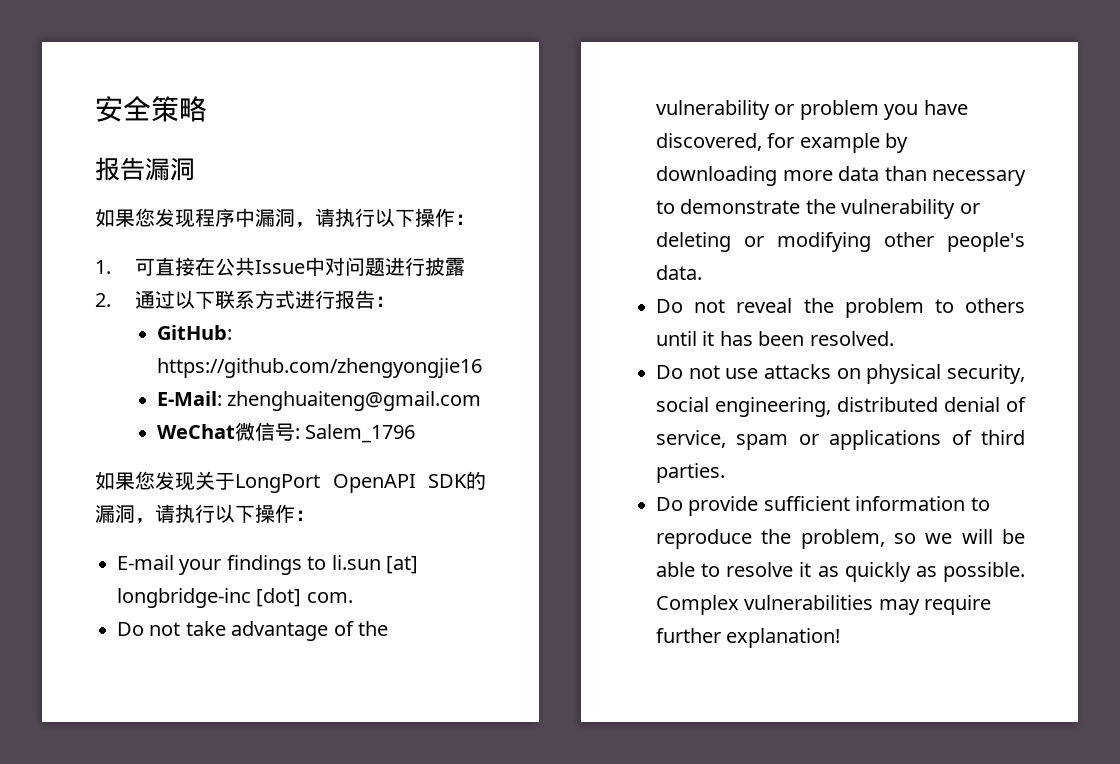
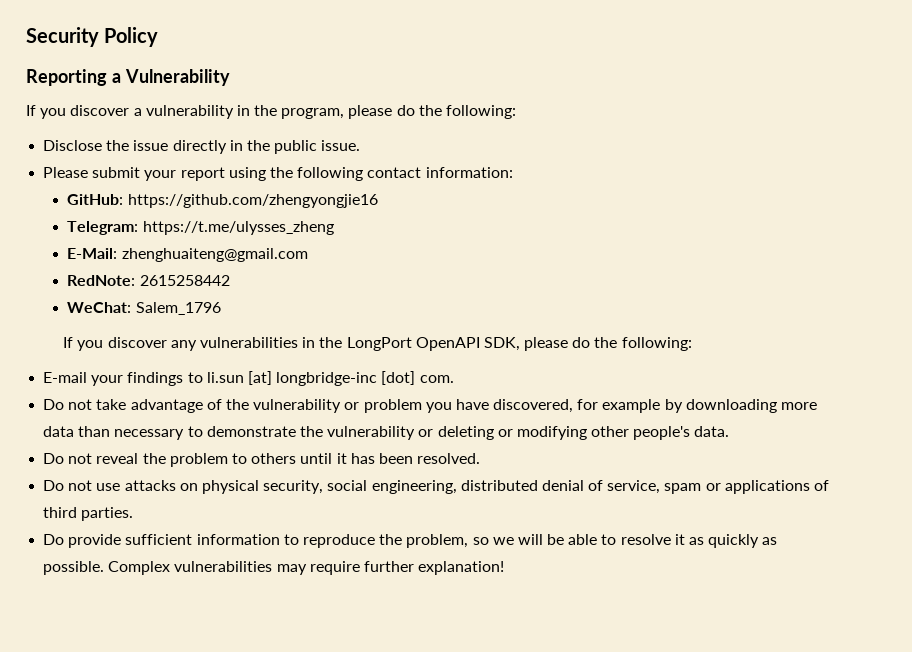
[95,96,207,122] [95,157,195,181] [95,208,475,228] [95,257,465,276] [95,290,395,309] 安全策略 // 报告漏洞 // 如果您发现程序中漏洞，请执行以下操作： // 1.可直接在公共Issue中对问题进行披露 // 2.通过以下联系方式进行报告： -> [26,27,159,47] [26,69,230,86] [26,105,517,119] [43,140,361,154] [43,167,513,181] Security Policy // Reporting a Vulnerability // If you discover a vulnerability in the program, please do the following: // Disclose the issue directly in the public issue. // Please submit your report using the following contact information:
(482, 368) none -> [67,221,334,235] // Telegram: https://t.me/ulysses_zheng
[156,422,416,443] [95,471,486,493] [95,504,315,524] WeChat微信号: Salem_1796 // 如果您发现关于LongPort OpenAPI SDK的漏洞，请执行以下操作： -> [67,275,230,286] [67,302,221,315] [63,337,692,351] RedNote: 2615258442 // WeChat: Salem_1796 // If you discover any vulnerabilities in the LongPort OpenAPI SDK, please do the following:

